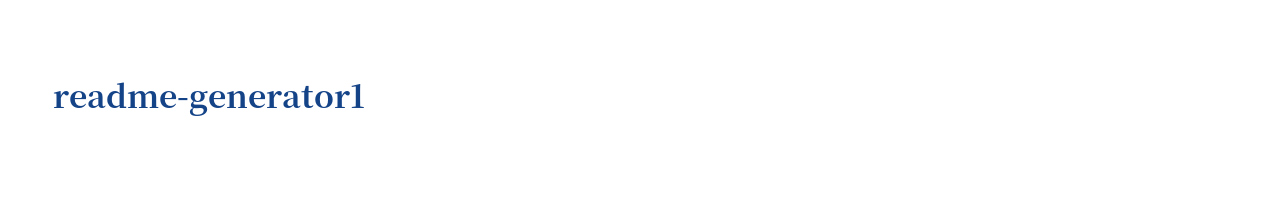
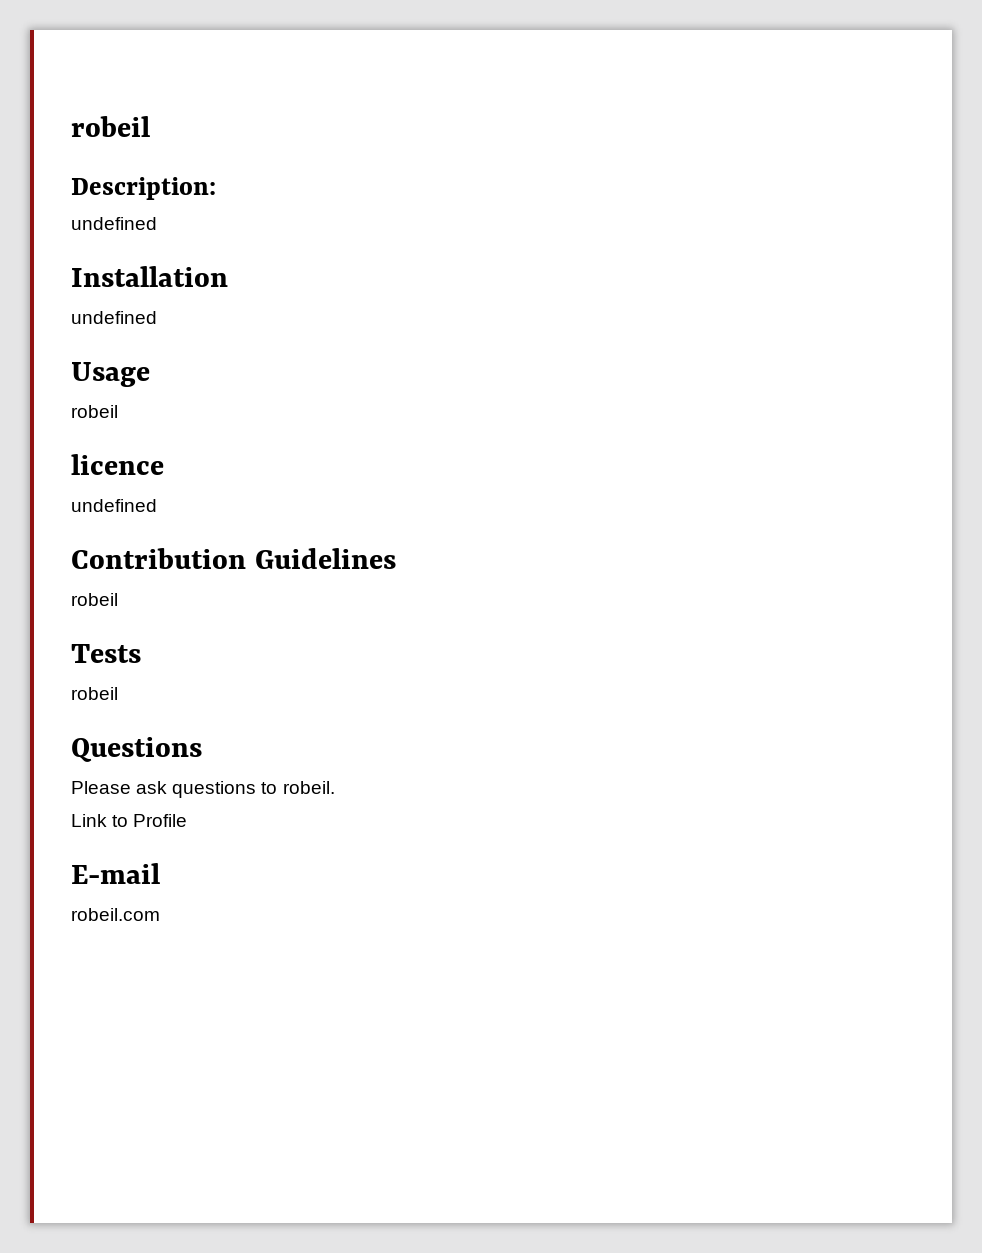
[53,82,365,116] readme-generator1 -> [71,116,150,137] [71,177,216,200] [71,217,157,230] [71,266,228,287] [71,311,157,324] [71,362,150,387] [71,405,118,418] [71,454,164,475] [71,499,157,512] [71,548,396,569] [71,593,118,606] [71,644,141,663] [71,687,118,700] [71,737,202,762] [71,781,335,798] [71,814,188,827] [71,863,160,884] [71,908,160,921] robeil // Description: // undefined // Installation // undefined // Usage // robeil // licence // undefined // Contribution Guidelines // robeil // Tests // robeil // Questions // Please ask questions to robeil. // Link to Profile // E-mail // robeil.com

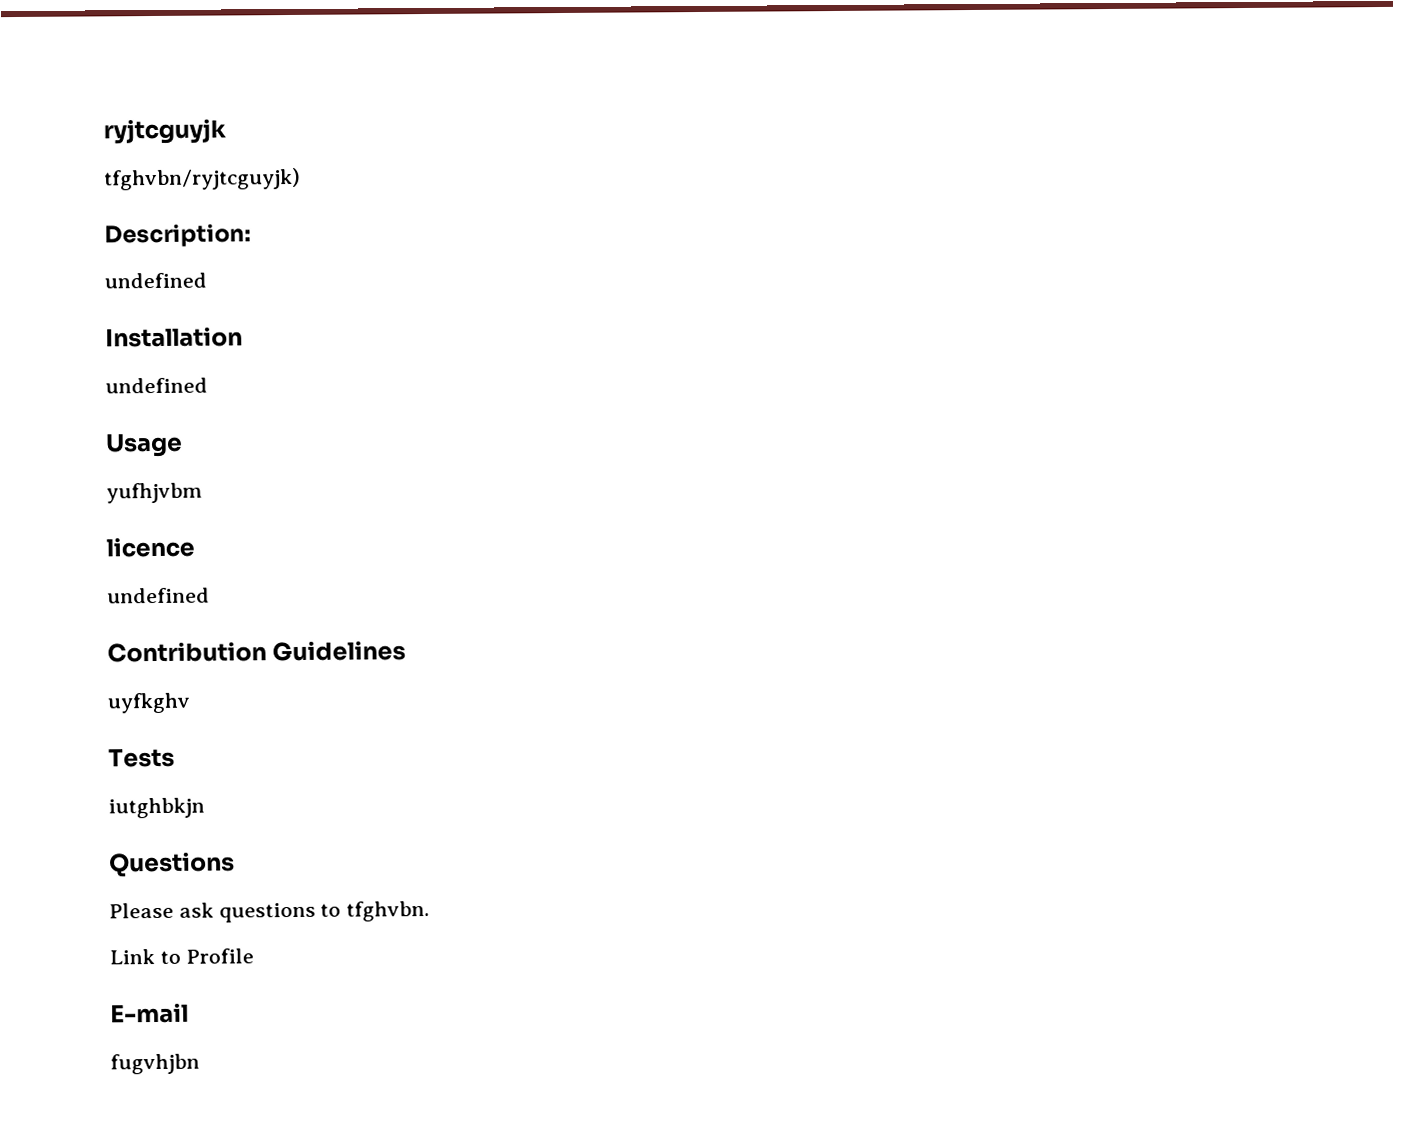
[71,116,150,137] robeil -> [103,118,226,145] [104,167,301,191] ryjtcguyjk // tfghvbn/ryjtcguyjk)
[71,405,118,418] robeil -> [106,482,203,504] yufhjvbm
[71,593,118,606] robeil -> [107,692,191,714] uyfkghv
[71,687,118,700] robeil -> [108,797,205,819] iutghbkjn
[282,781,335,794] robeil. -> [346,900,431,922] tfghvbn.
[71,908,160,921] robeil.com -> [110,1053,200,1075] fugvhjbn

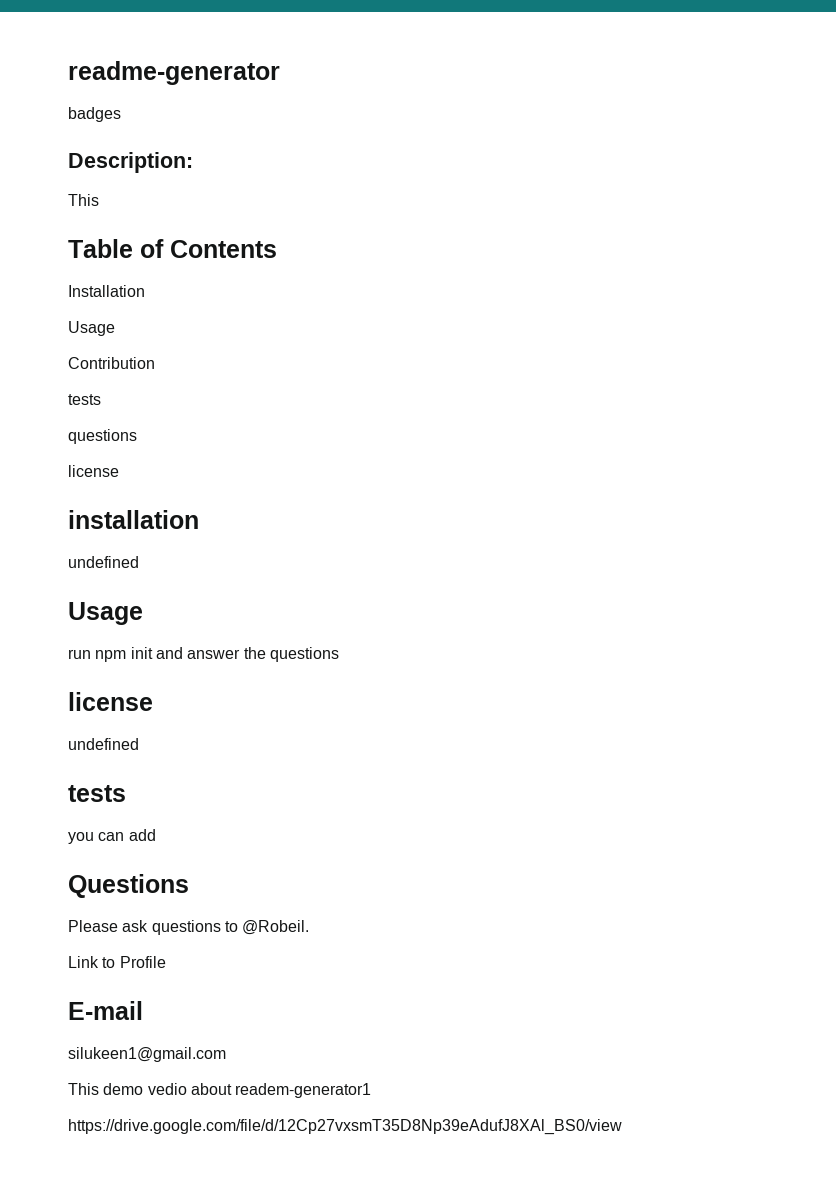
[103,118,226,145] [104,167,301,191] ryjtcguyjk // tfghvbn/ryjtcguyjk) -> [68,61,280,85] [68,107,121,122] readme-generator // badges
[104,272,207,289] [105,326,243,348] [105,377,208,394] [105,432,183,458] [106,482,203,504] [106,536,195,558] [107,587,210,604] [107,640,407,663] [107,692,191,714] [108,747,175,768] [108,797,205,819] undefined // Installation // undefined // Usage // yufhjvbm // licence // undefined // Contribution Guidelines // uyfkghv // Tests // iutghbkjn -> [68,194,99,206] [68,239,277,258] [68,285,145,297] [68,321,115,336] [68,357,155,369] [68,394,101,405] [68,429,137,444] [68,465,119,477] [68,510,199,529] [68,556,139,568] [68,602,143,625] [68,647,339,662] [68,692,153,711] [68,738,139,750] [68,785,126,802] [68,829,156,844] This // Table of Contents // Installation // Usage // Contribution // tests // questions // license // installation // undefined // Usage // run npm init and answer the questions // license // undefined // tests // you can add
[346,900,431,922] tfghvbn. -> [242,920,310,935] @Robeil.
[110,1053,200,1075] fugvhjbn -> [68,1047,226,1062] [68,1083,372,1098] [68,1119,622,1135] silukeen1@gmail.com // This demo vedio about readem-generator1 // https://drive.google.com/file/d/12Cp27vxsmT35D8Np39eAdufJ8XAl_BS0/view

